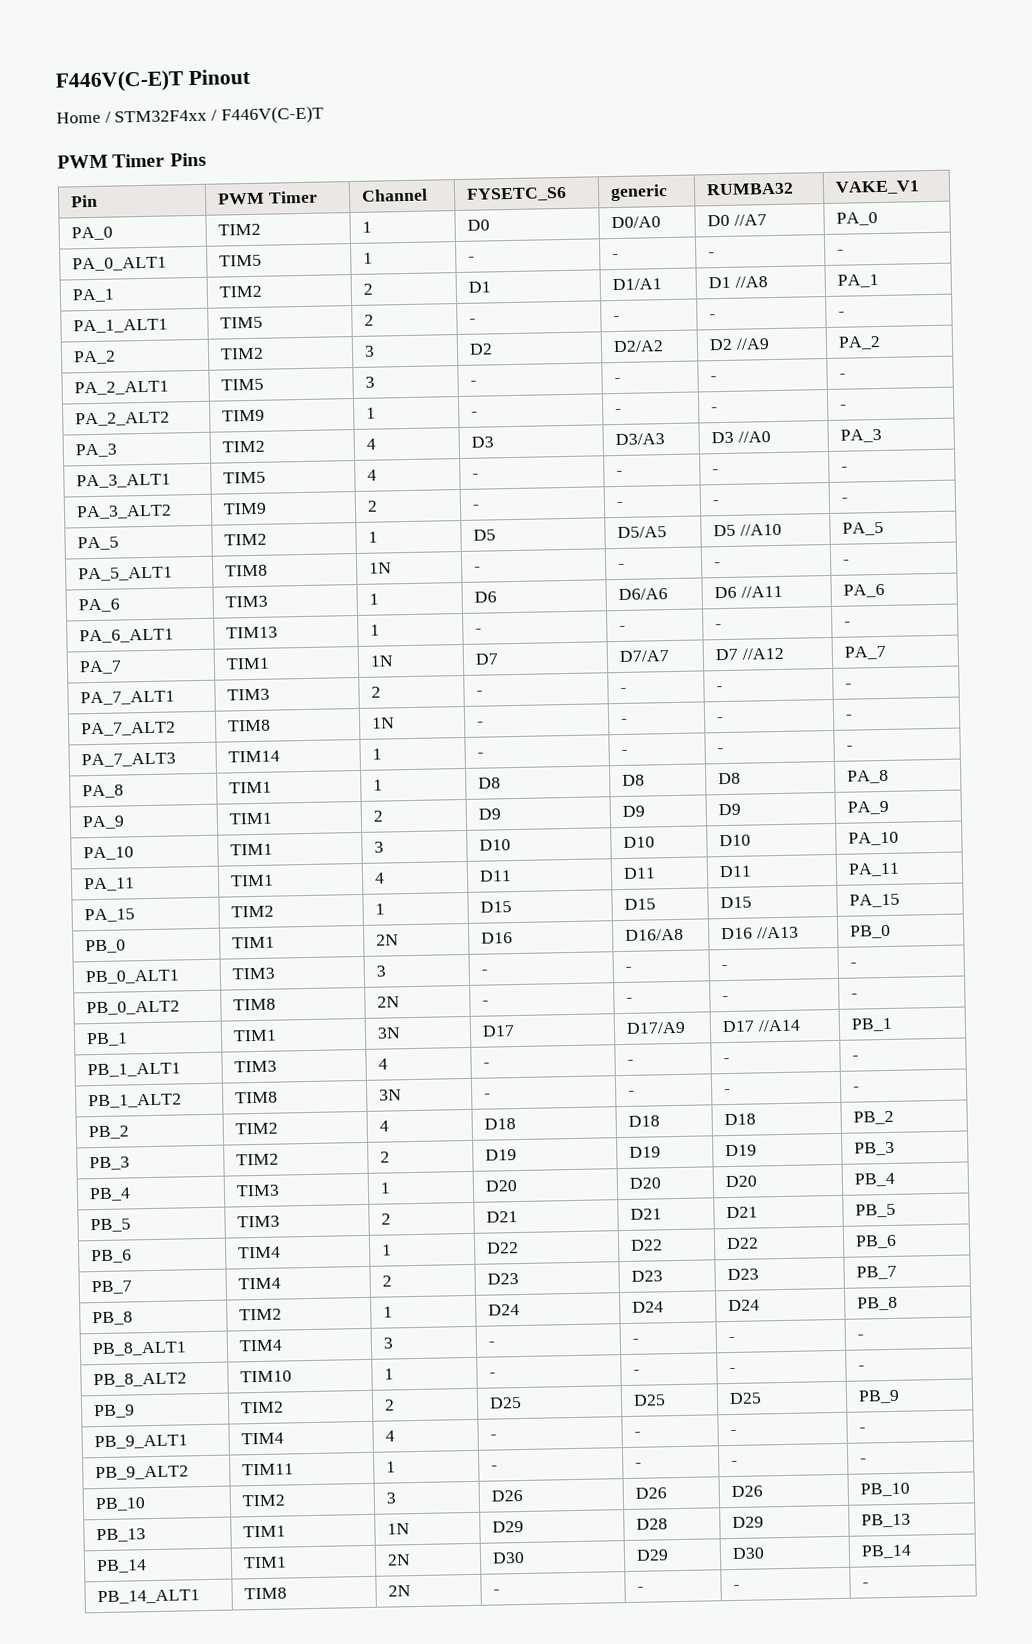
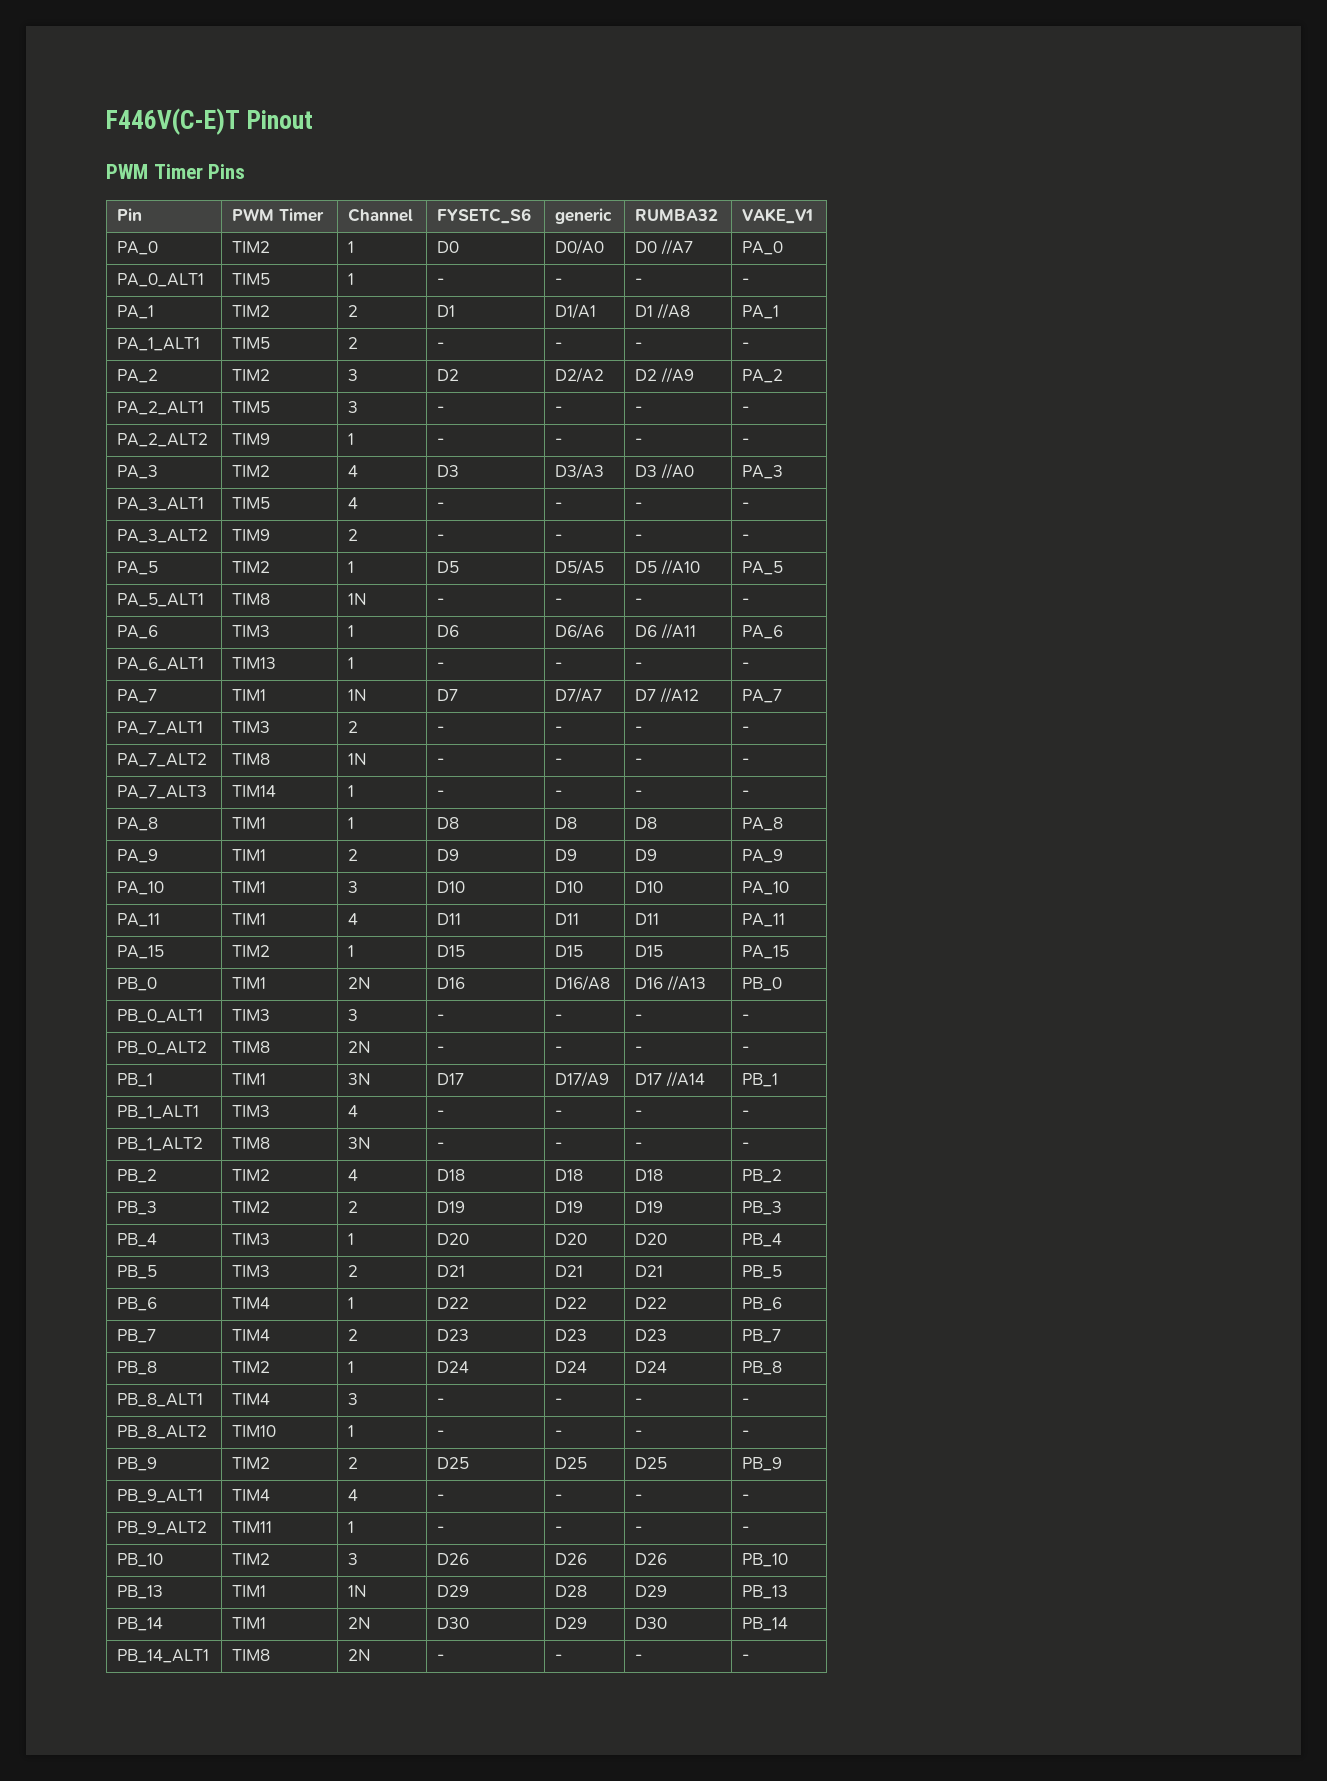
[56,105,324,125] // Home / STM32F4xx / F446V(C-E)T -> (313, 119) none

